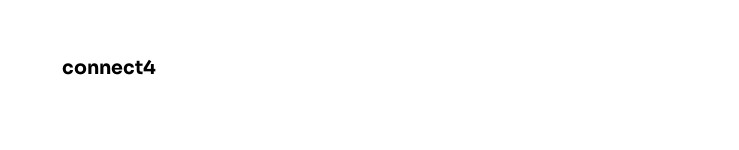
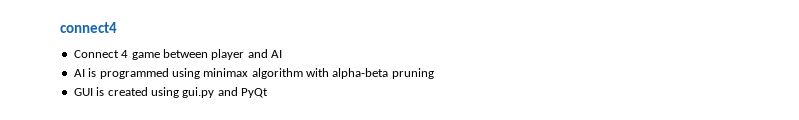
(156, 67) none -> [73,49,282,60] [73,68,434,79] [73,87,268,98] // Connect 4 game between player and AI // AI is programmed using minimax algorithm with alpha-beta pruning // GUI is created using gui.py and PyQt

